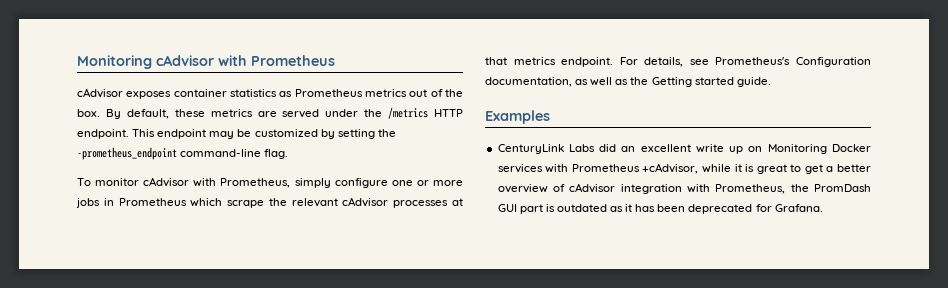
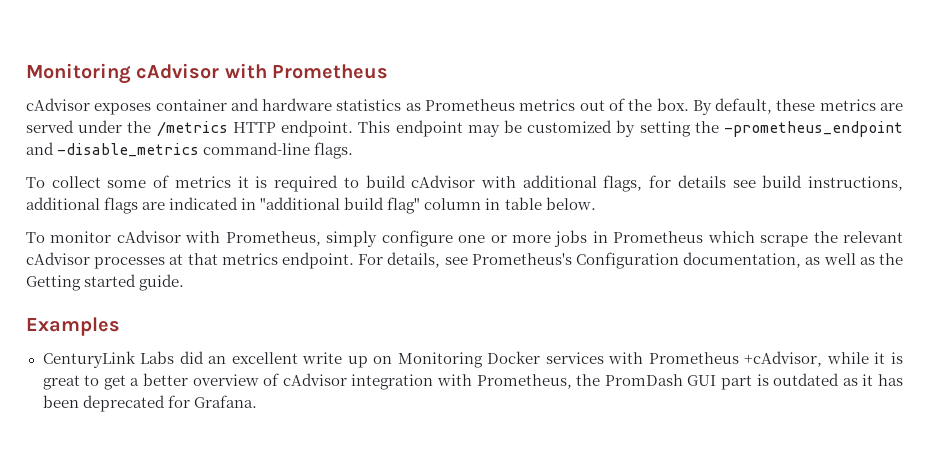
(227, 93) none -> [230,98,333,111] and hardware
[180,149,289,159] command-line flag. -> [26,142,354,159] [26,175,903,192] [26,197,596,214] and -disable_metrics command-line flags. // To collect some of metrics it is required to build cAdvisor with additional flags, for details see build instructions, additional flags are indicated in "additional build flag" column in table below.

